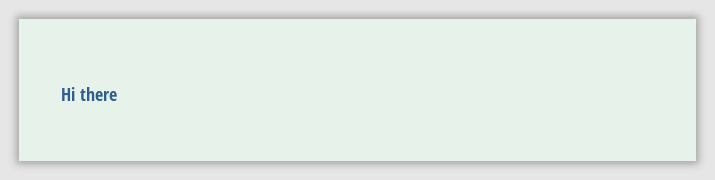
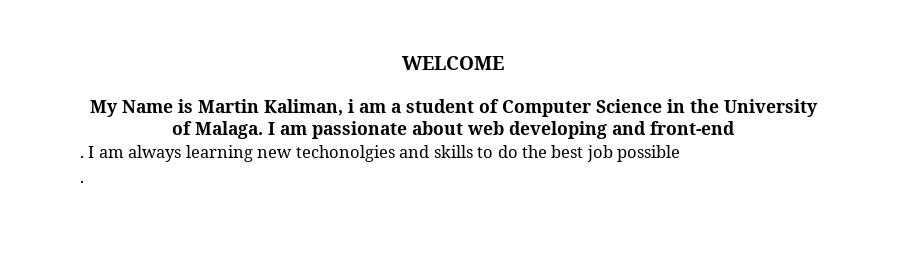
[61,87,117,101] Hi there -> [402,56,504,70] [89,99,818,117] [172,121,735,139] [80,145,681,162] [80,180,84,183] WELCOME // My Name is Martin Kaliman, i am a student of Computer Science in the University of Malaga. I am passionate about web developing and front-end // . I am always learning new techonolgies and skills to do the best job possible // .

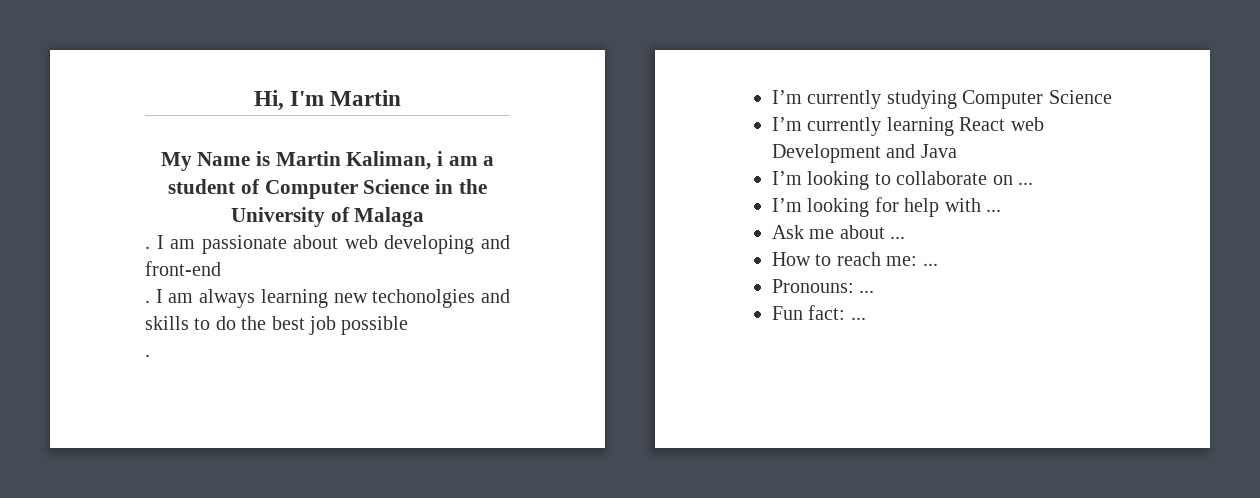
[402,56,504,70] WELCOME -> [253,90,402,111] Hi, I'm Martin
[195,121,263,139] Malaga. -> [354,207,425,227] [145,246,150,249] Malaga // .
(84, 181) none -> [772,90,1112,109] [772,117,1044,136] [772,144,957,163] [772,171,1033,190] [772,197,1001,217] [772,225,906,239] [772,252,938,266] [772,279,875,293] [772,305,866,320] // I’m currently studying Computer Science // I’m currently learning React web Development and Java // I’m looking to collaborate on ... // I’m looking for help with ... // Ask me about ... // How to reach me: ... // Pronouns: ... // Fun fact: ...

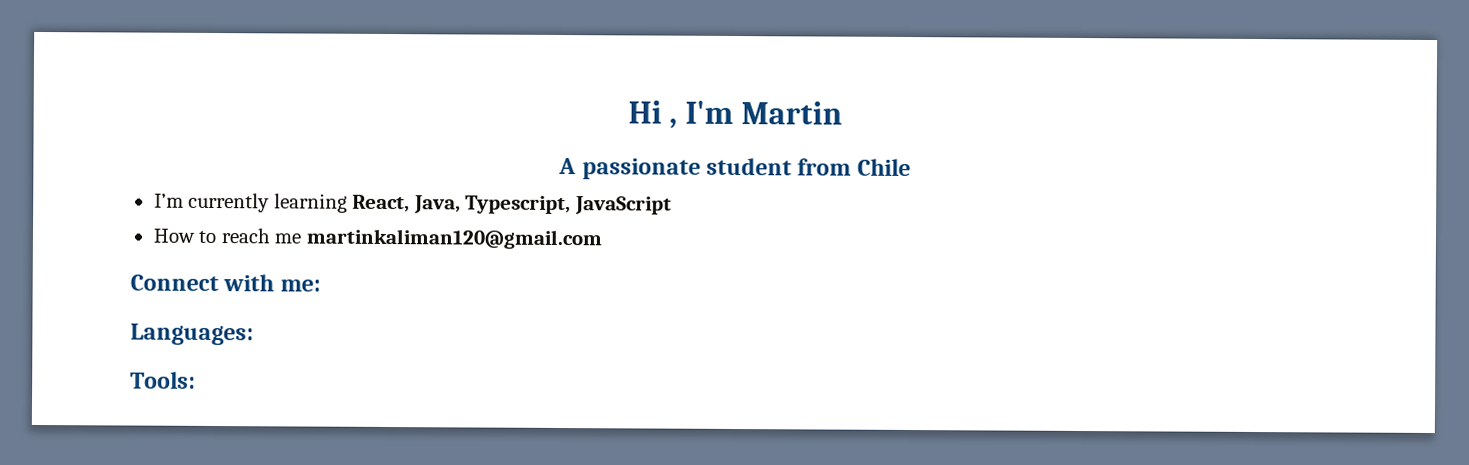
[253,90,284,111] Hi, -> [627,100,678,129] Hi ,
[160,151,495,171] [168,179,487,199] [230,207,425,227] [145,235,510,254] [145,261,221,276] [145,289,510,308] [145,316,409,335] [145,354,150,357] [772,90,1112,109] [772,117,1044,136] [772,144,957,163] [772,171,1033,190] [772,197,1001,217] [772,225,906,239] [772,252,938,266] [772,279,875,293] [772,305,866,320] My Name is Martin Kaliman, i am a student of Computer Science in the University of Malaga // . I am passionate about web developing and front-end // . I am always learning new techonolgies and skills to do the best job possible // . // I’m currently studying Computer Science // I’m currently learning React web Development and Java // I’m looking to collaborate on ... // I’m looking for help with ... // Ask me about ... // How to reach me: ... // Pronouns: ... // Fun fact: ... -> [558,157,911,180] [153,192,672,215] [152,228,603,250] [130,274,321,292] [130,323,254,346] [130,371,196,389] A passionate student from Chile // I’m currently learning React, Java, Typescript, JavaScript // How to reach me martinkaliman120@gmail.com // Connect with me: // Languages: // Tools:

